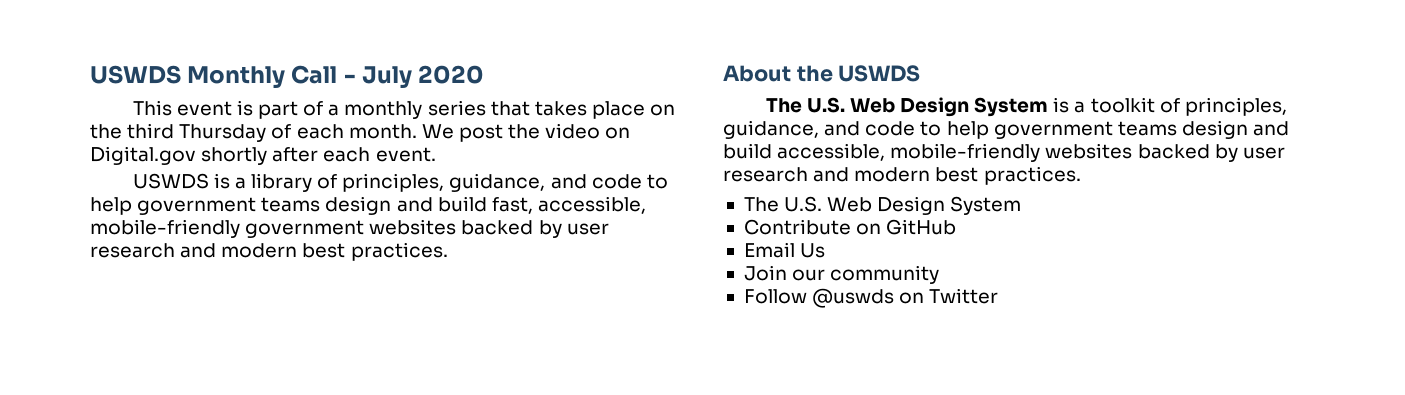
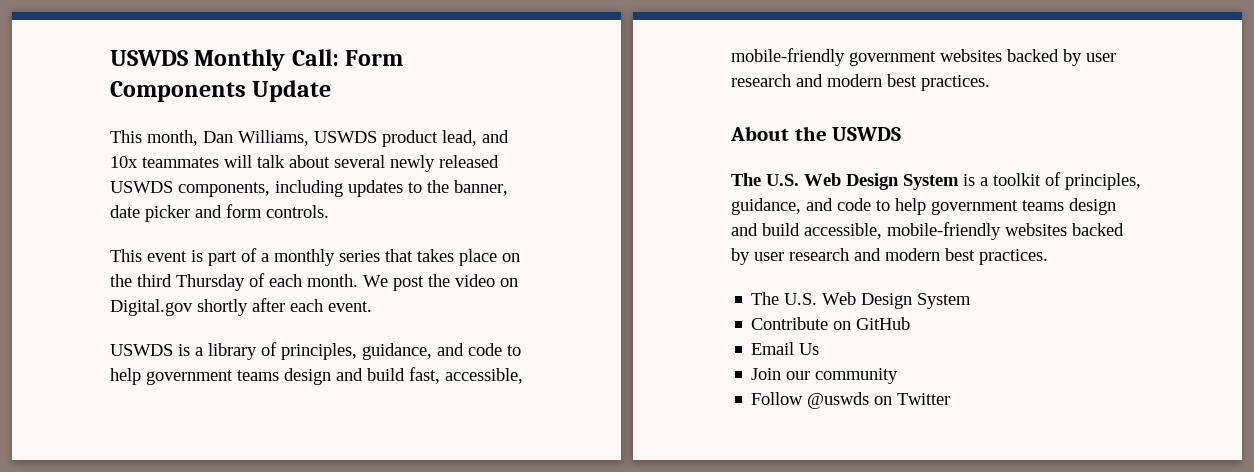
[291,65,485,88] Call - July 2020 -> [291,49,404,66] [110,80,332,102] [110,130,509,147] [110,155,499,172] [110,180,508,197] [110,204,329,222] Call: Form Components Update // This month, Dan Williams, USWDS product lead, and 10x teammates will talk about several newly released USWDS components, including updates to the banner, date picker and form controls.

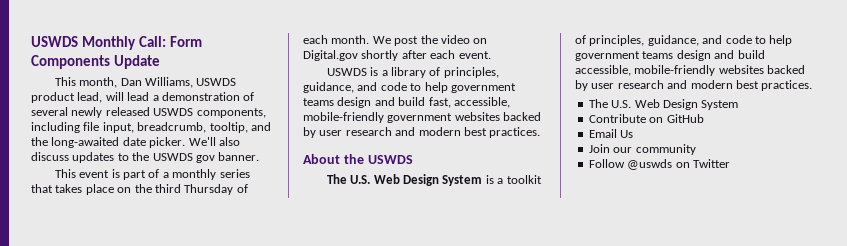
[482,130,509,143] [110,155,330,168] and 10x teammates will talk about -> [105,92,255,101] will lead a demonstration of
[348,180,508,197] [110,204,329,222] updates to the banner, date picker and form controls. -> [83,122,271,133] [31,137,240,148] [31,152,260,163] file input, breadcrumb, tooltip, and the long-awaited date picker. We'll also discuss updates to the USWDS gov banner.

